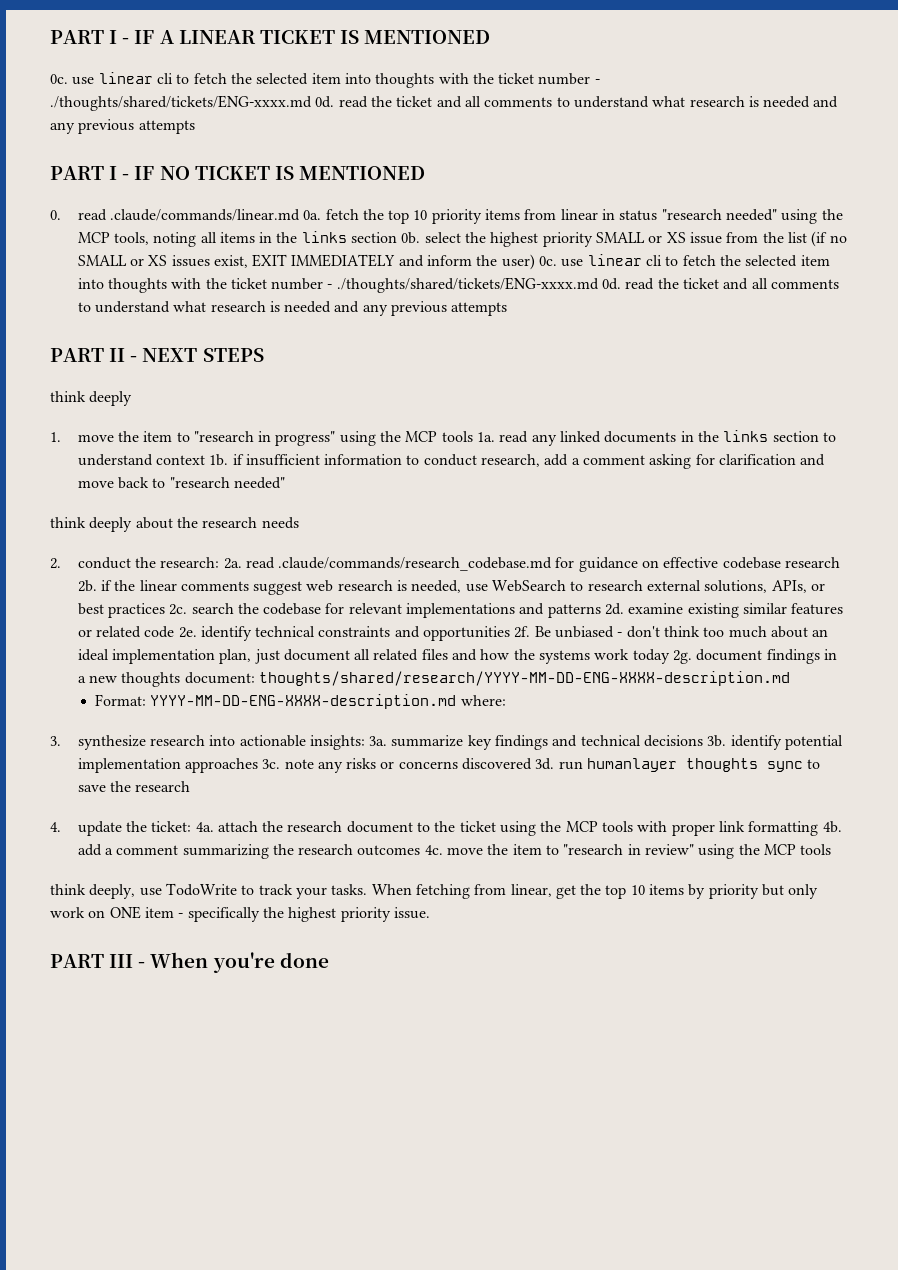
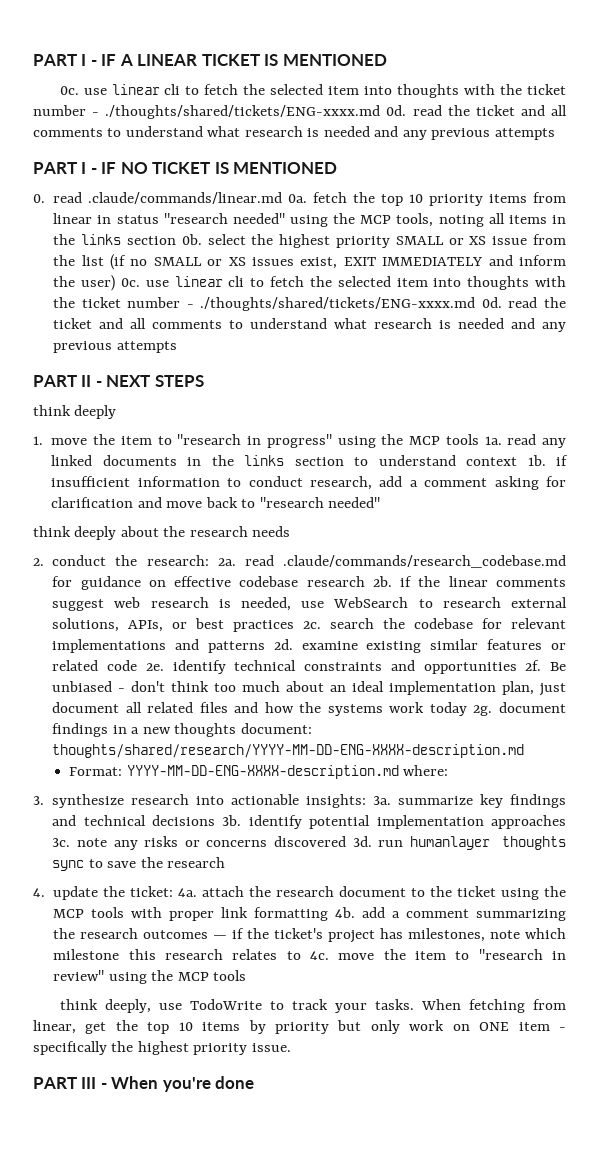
(421, 850) none -> [213,928,566,943] [53,949,301,960] — if the ticket's project has milestones, note which milestone this research relates to

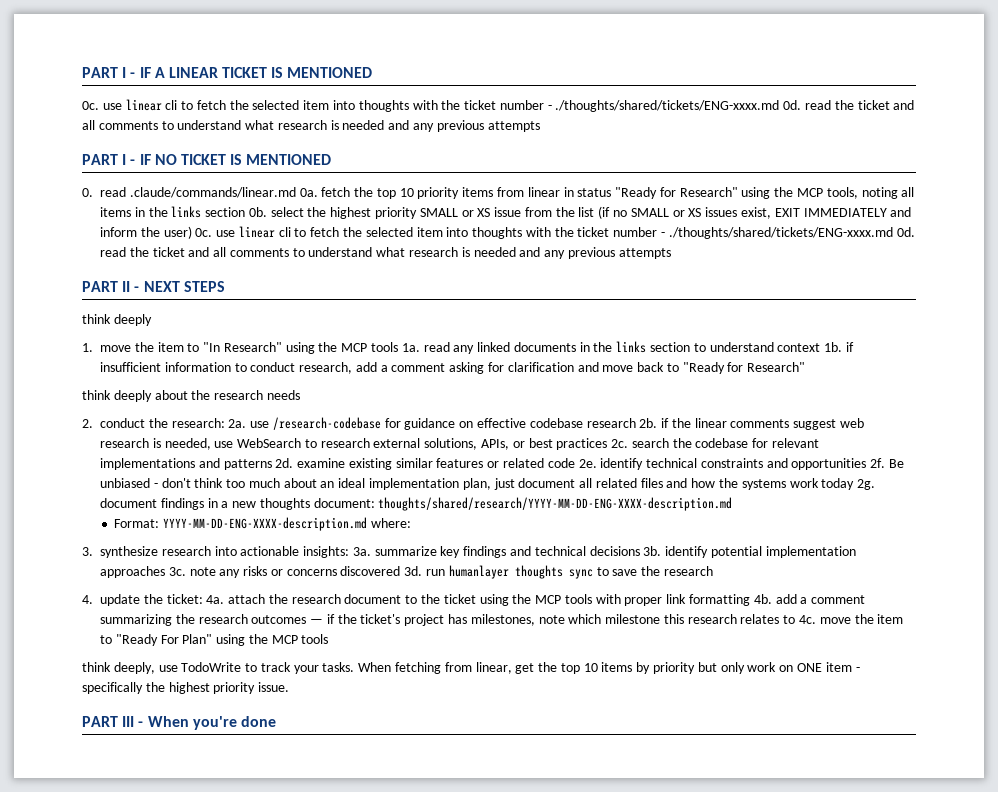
[163,213,285,224] "research needed" -> [615,187,738,199] "Ready for Research"
[177,434,332,448] "research in progress" -> [203,342,282,352] "In Research"
[259,497,380,508] "research needed" -> [682,362,806,374] "Ready for Research"
[244,555,566,568] read .claude/commands/research_codebase.md -> [250,417,381,430] use /research-codebase
[478,949,566,960] [53,970,105,981] "research in review" -> [115,634,213,646] "Ready For Plan"

